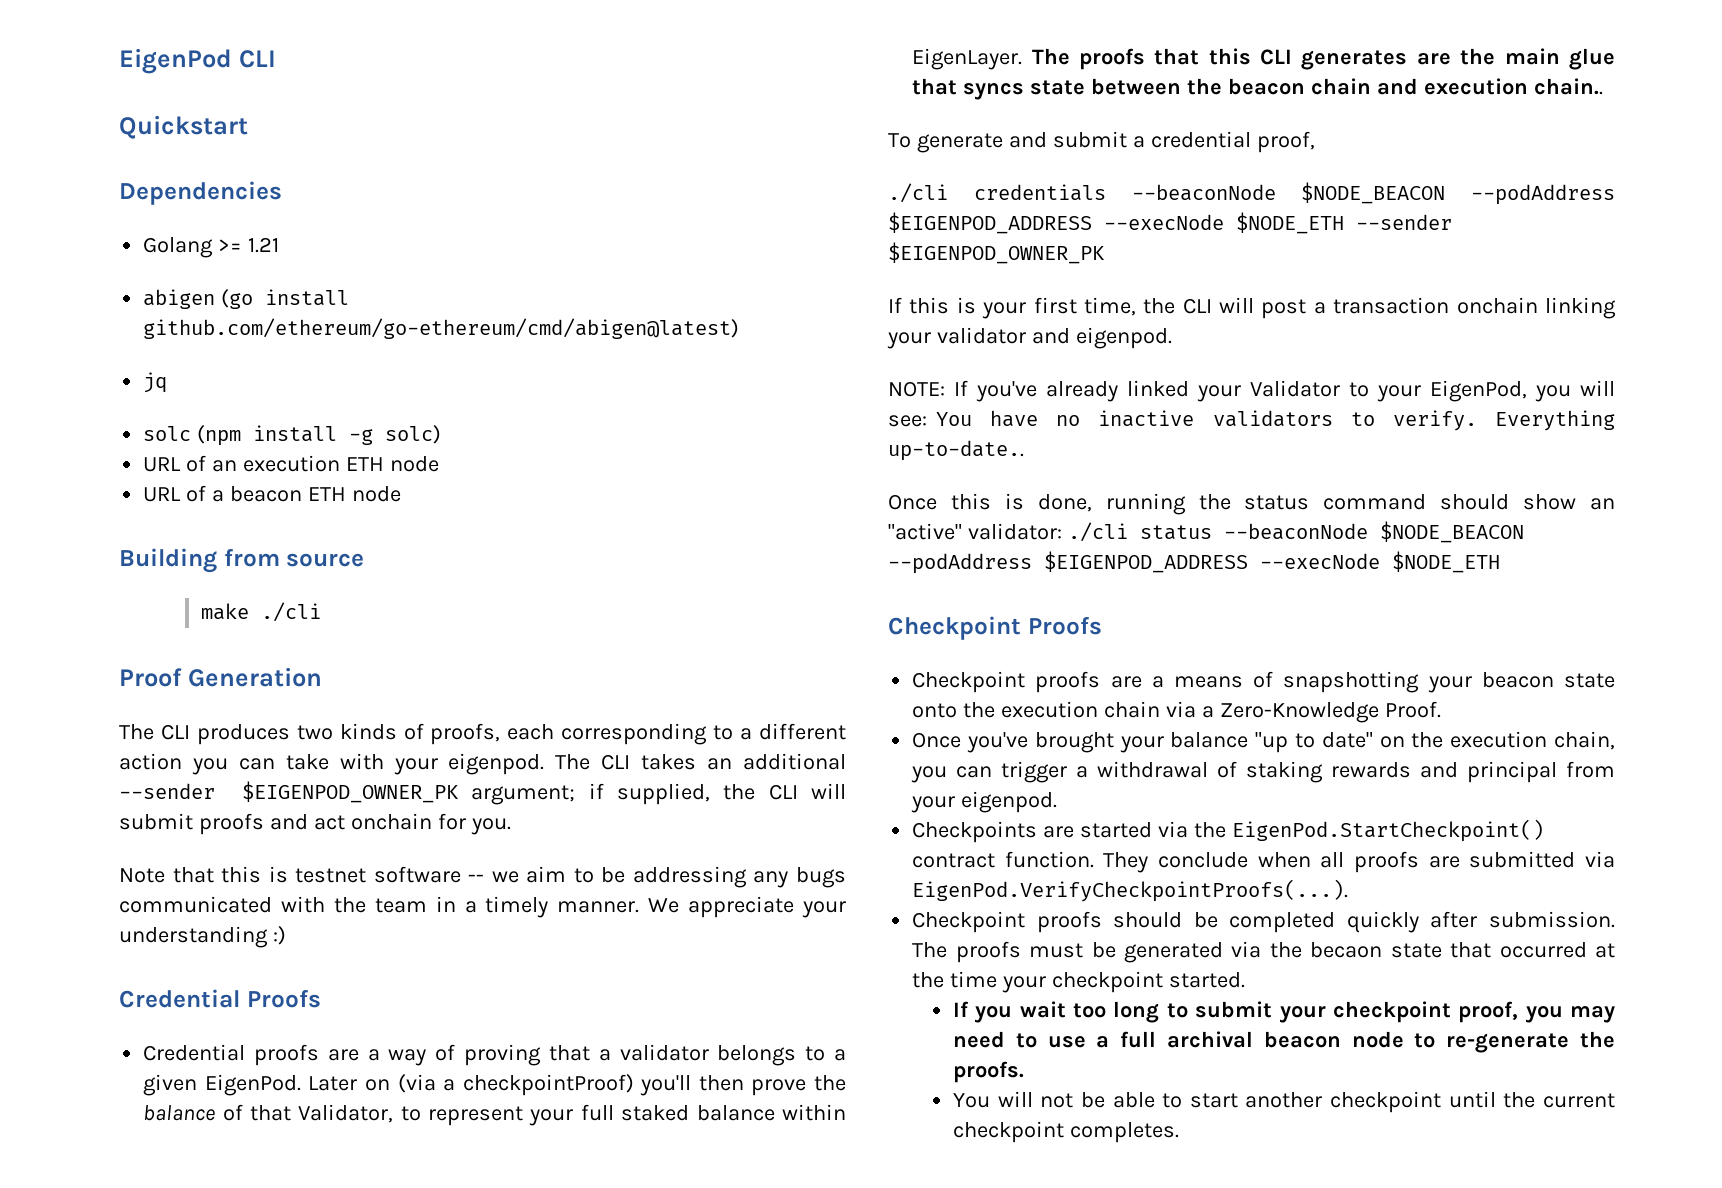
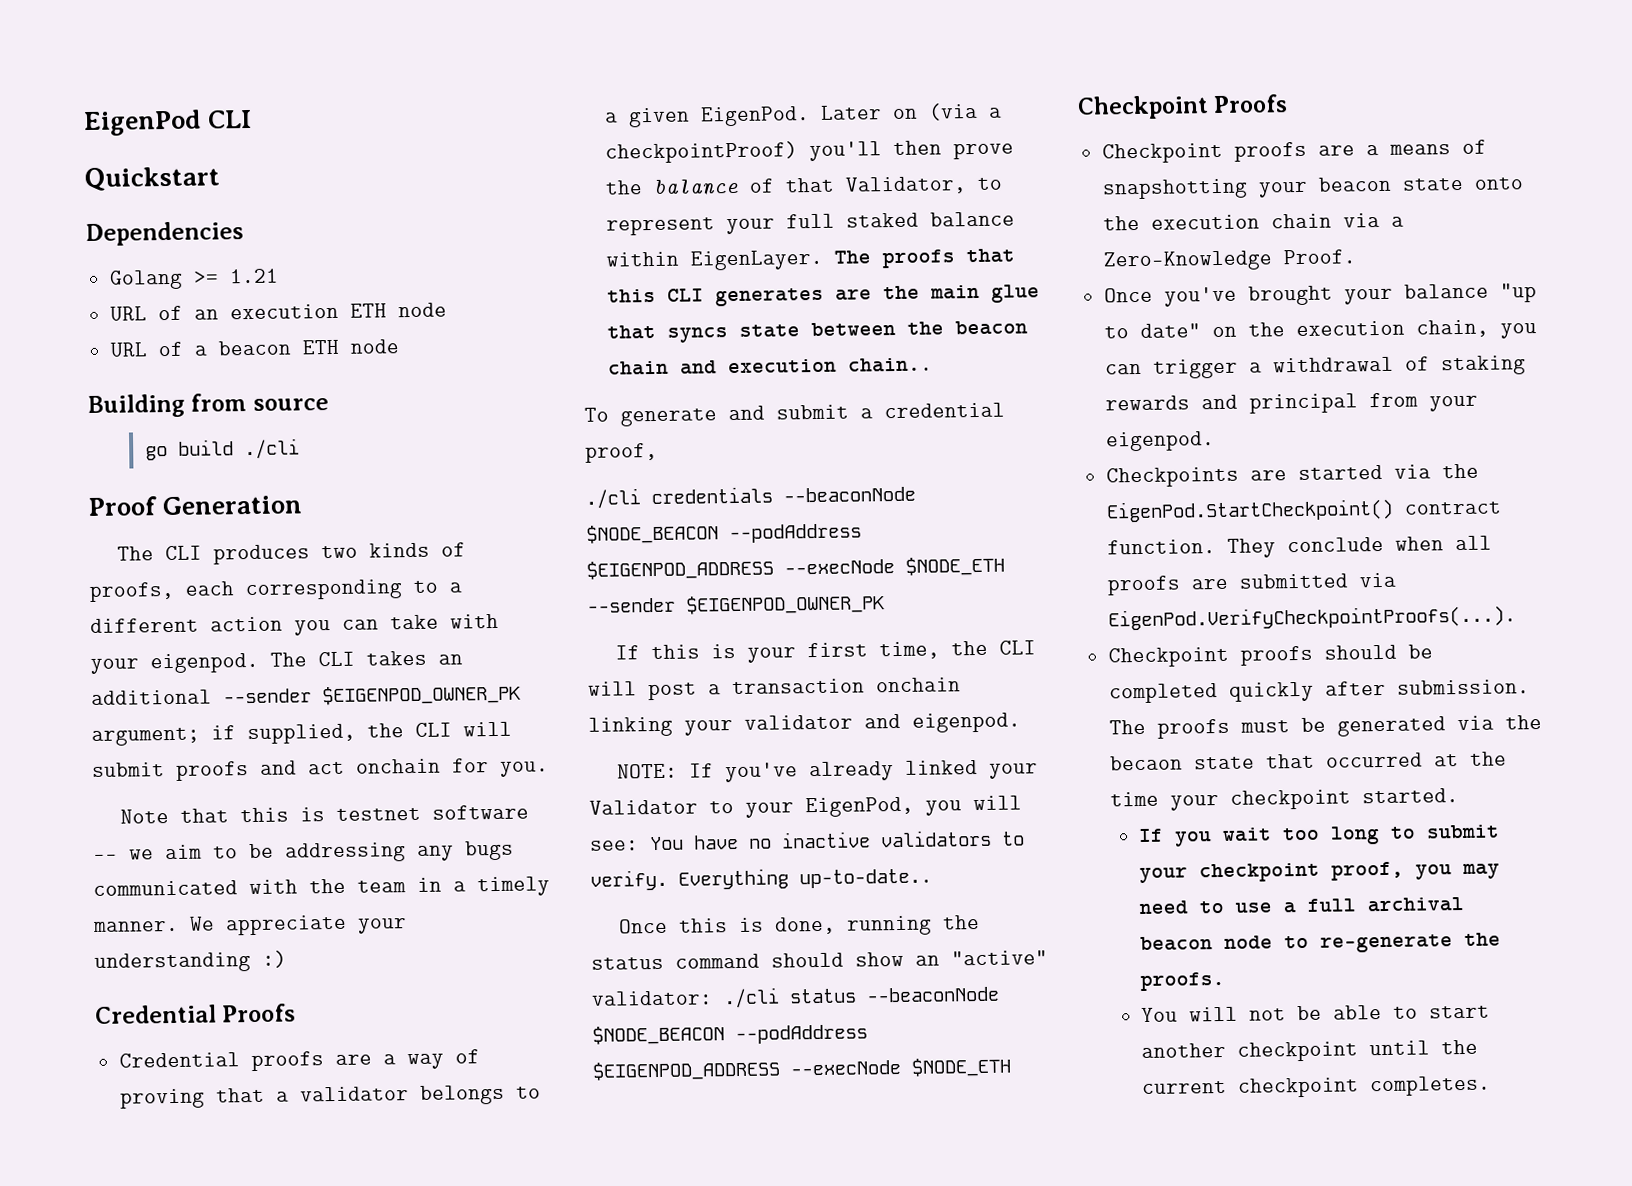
[143,289,350,309] [143,318,740,339] [143,372,168,393] [143,425,442,446] // abigen (go install github.com/ethereum/go-ethereum/cmd/abigen@latest) // jq // solc (npm install -g solc) -> (279, 276) none
[200,603,249,620] make -> [144,439,234,461] go build

